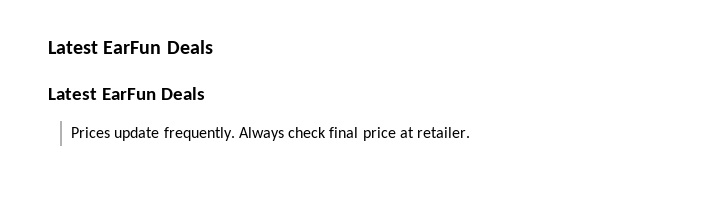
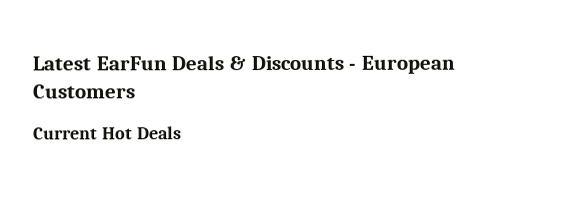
[48,40,213,54] [48,87,205,100] [70,127,471,141] Latest EarFun Deals // Latest EarFun Deals // Prices update frequently. Always check final price at retailer. -> [32,55,456,74] [32,84,135,99] [33,126,182,140] Latest EarFun Deals & Discounts - European Customers // Current Hot Deals

